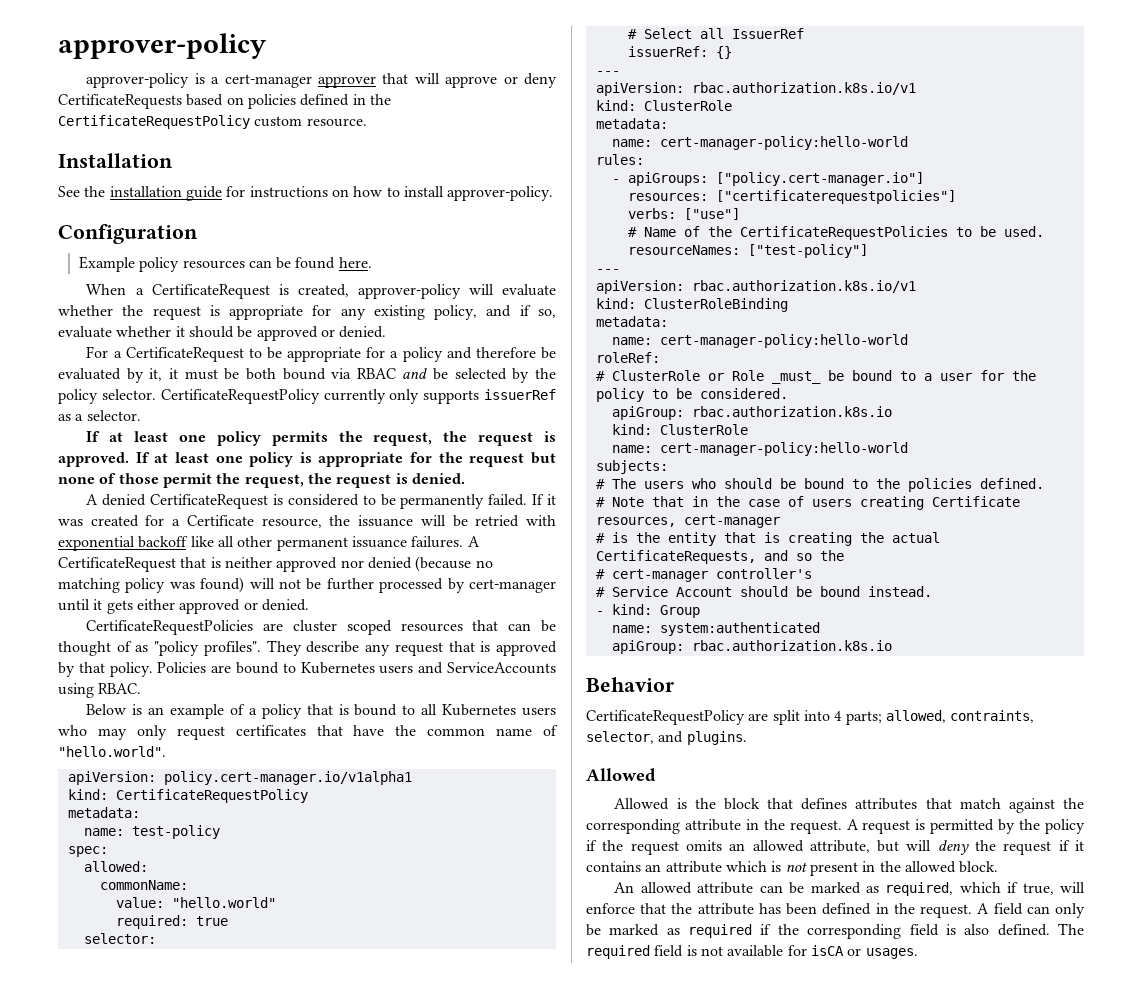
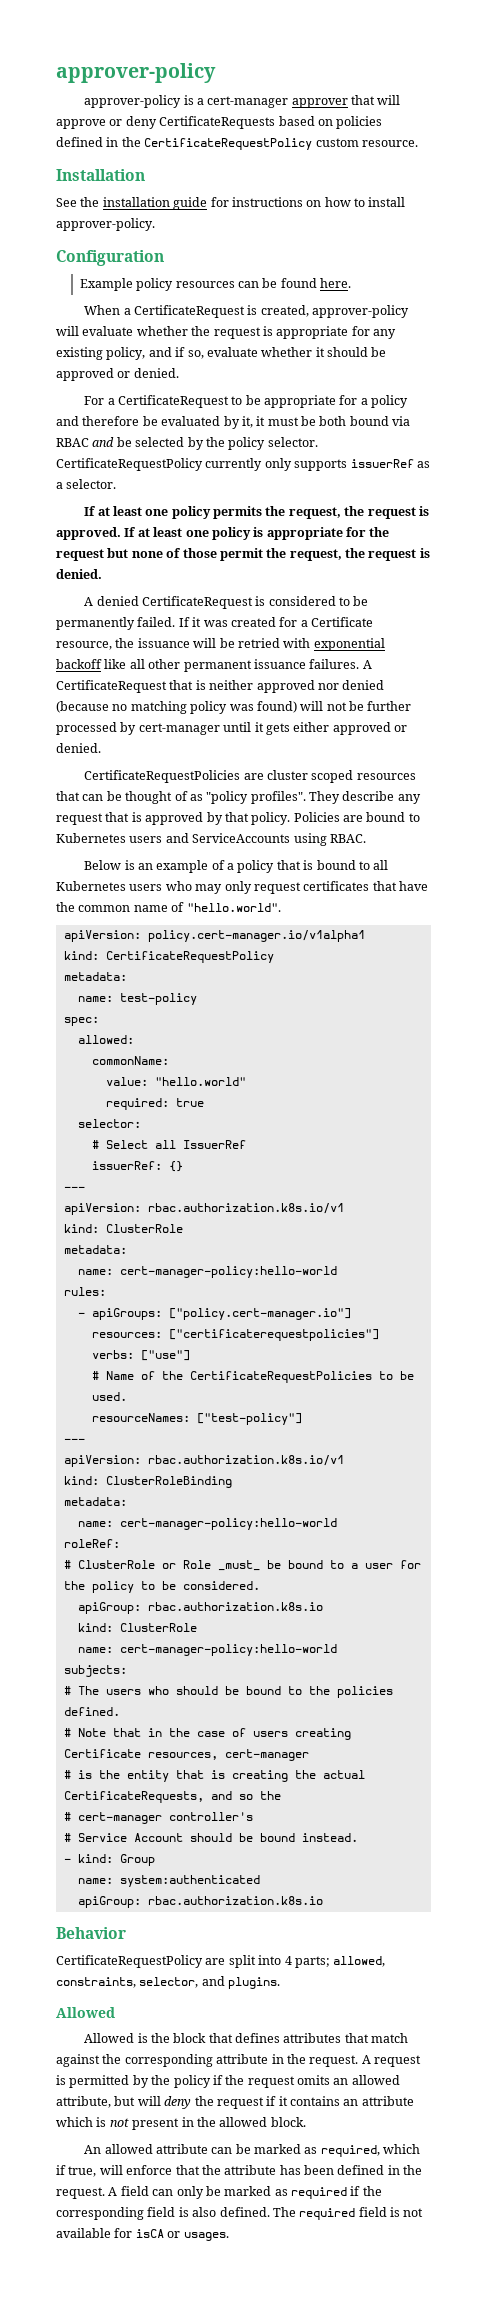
[950,710,1035,723] contraints, -> [56,1977,136,1988] constraints,

